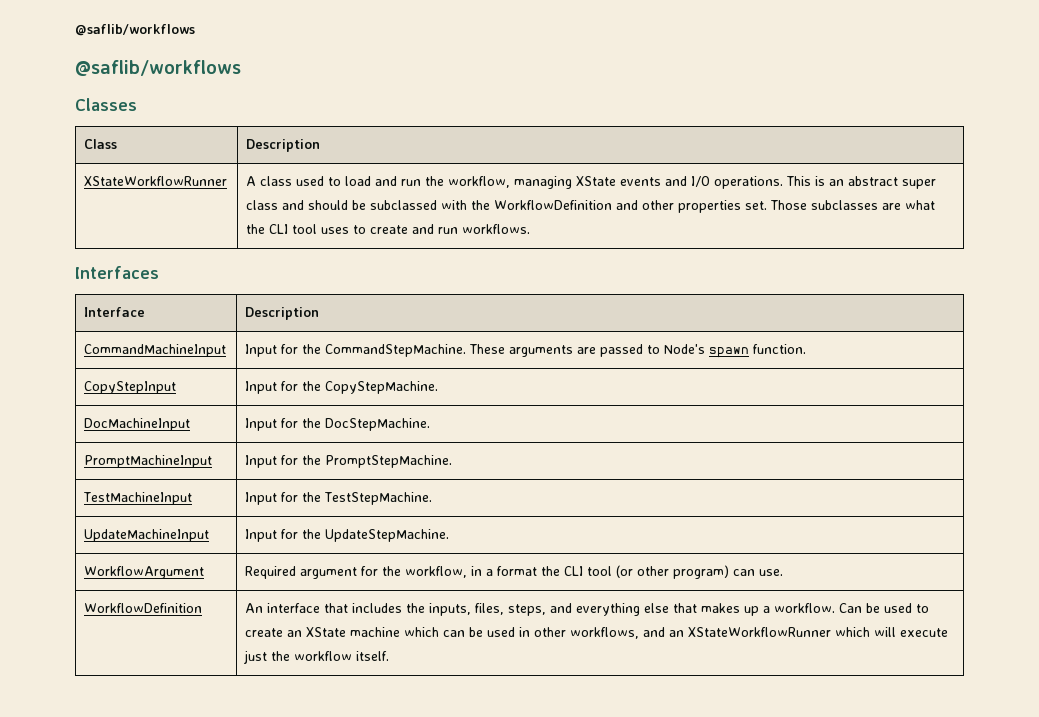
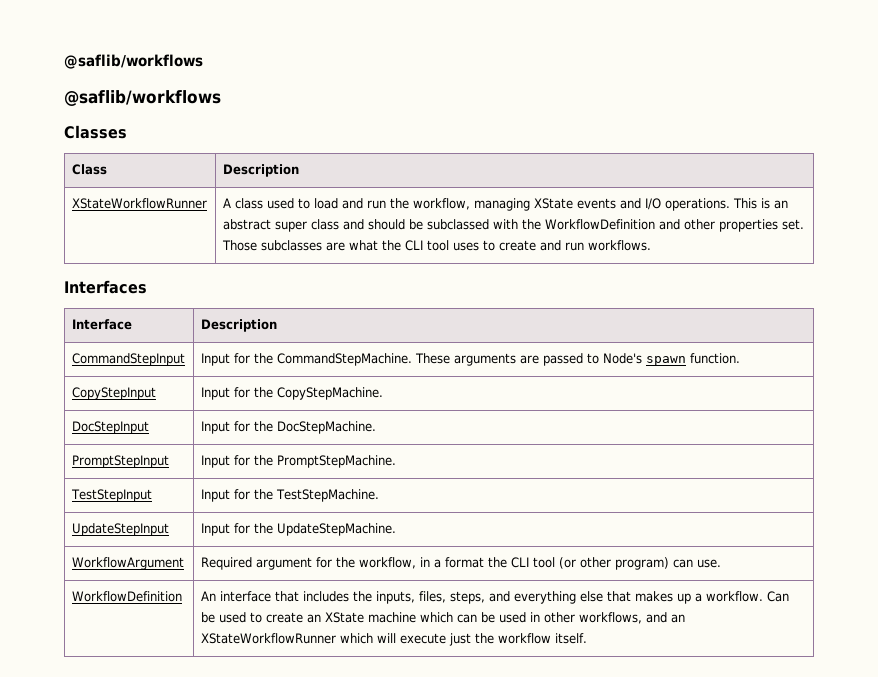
[84,344,227,357] CommandMachineInput -> [71,353,185,366] CommandStepInput
[84,418,191,431] DocMachineInput -> [71,421,149,434] DocStepInput
[84,455,213,468] PromptMachineInput -> [71,455,169,468] PromptStepInput
[83,492,193,505] TestMachineInput -> [70,489,152,502] TestStepInput
[84,529,210,542] UpdateMachineInput -> [71,523,169,536] UpdateStepInput

